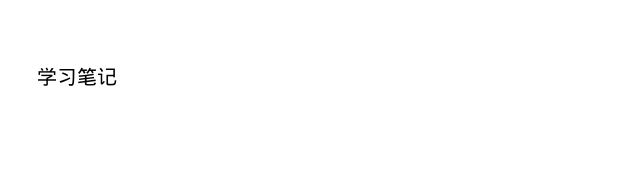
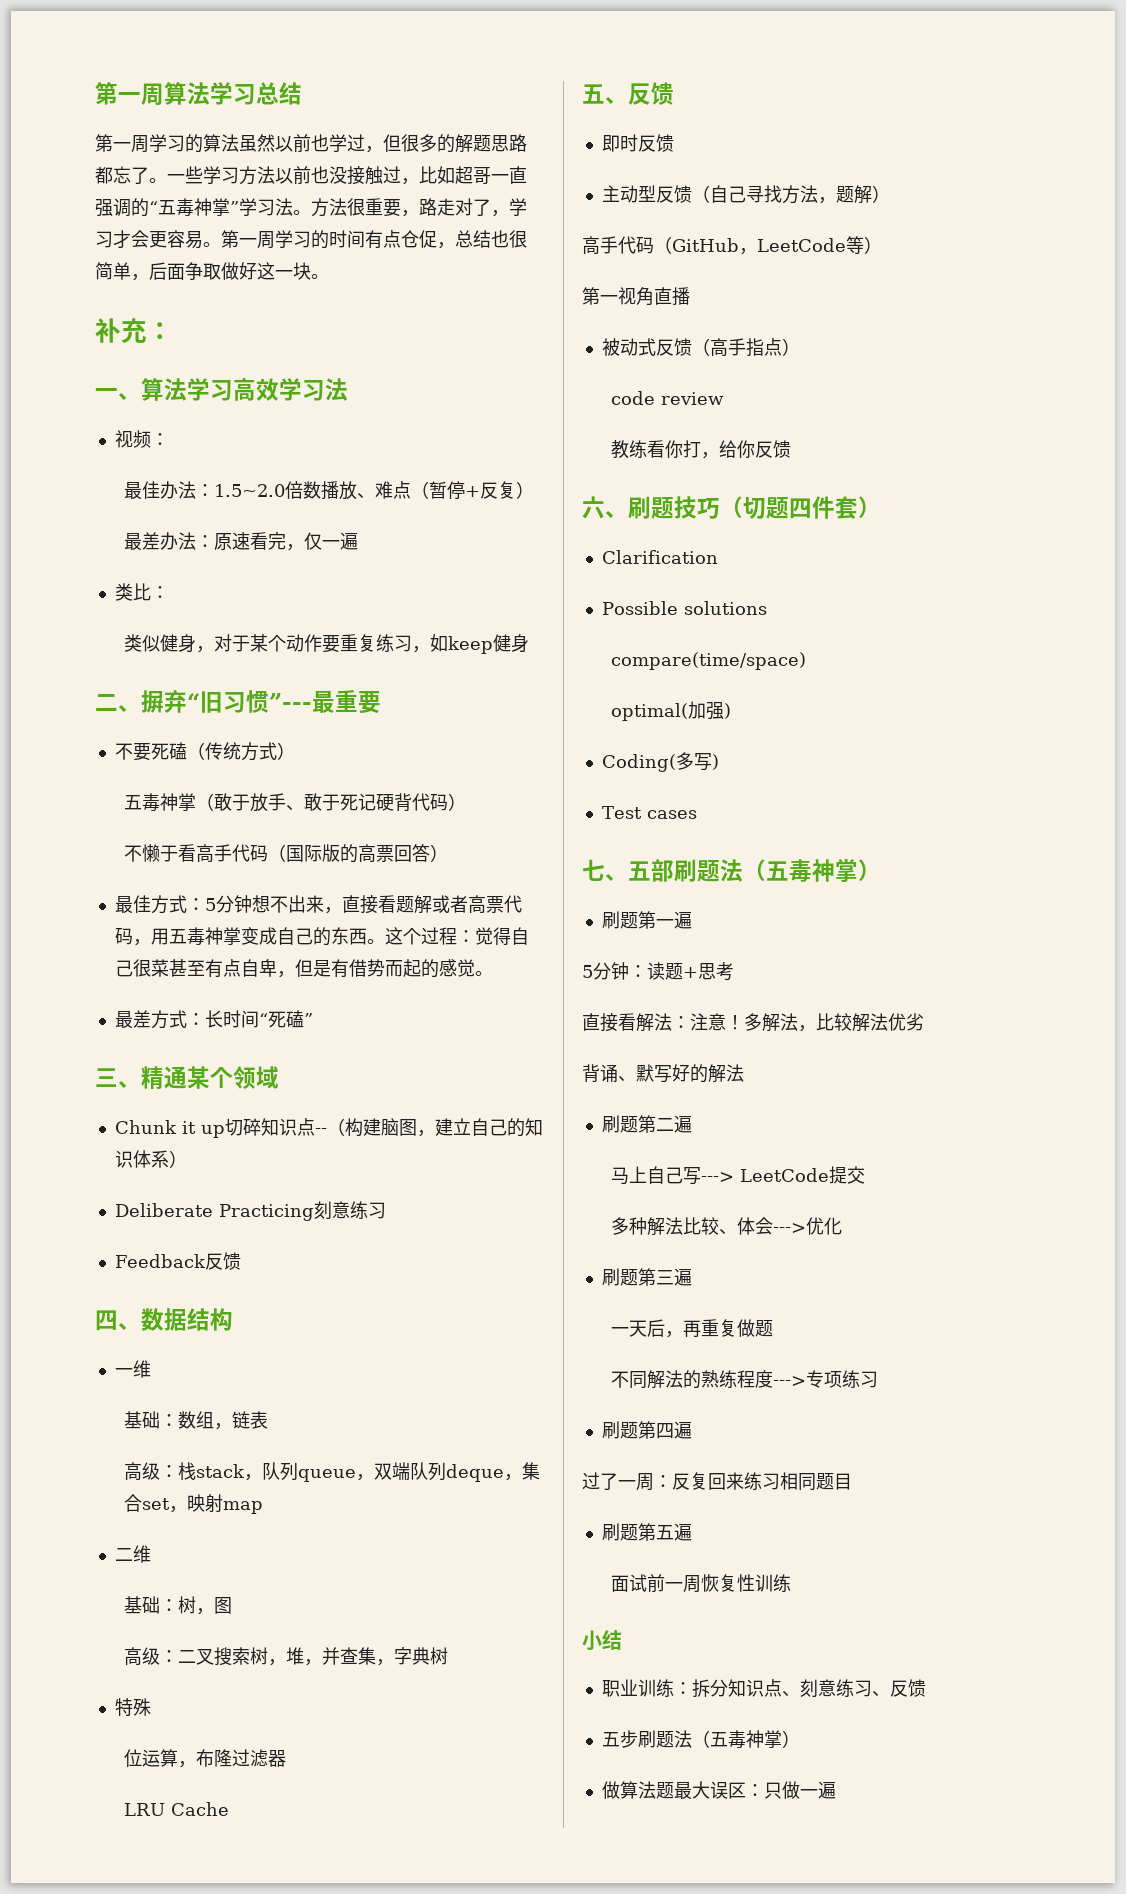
[37,67,117,86] 学习笔记 -> [95,82,302,105] [95,134,527,153] [95,166,527,185] [95,198,527,217] [95,230,527,249] [95,262,329,281] [95,318,173,344] [95,378,348,401] [114,430,169,448] [123,481,534,500] [123,532,358,551] [114,583,169,601] [123,634,529,654] [95,690,381,714] [114,742,295,761] [123,793,466,812] [123,844,448,863] [114,895,522,914] [114,927,529,946] [114,959,493,978] [114,1010,313,1029] [95,1066,279,1090] [114,1118,543,1138] [114,1150,187,1168] [114,1201,386,1221] [114,1252,241,1270] [95,1308,233,1331] [114,1360,151,1378] [123,1411,268,1430] [123,1462,540,1482] [123,1494,263,1514] [114,1545,151,1563] [123,1596,232,1615] [123,1647,448,1666] [114,1698,151,1716] [123,1749,286,1768] [123,1802,229,1816] [582,82,674,105] [601,134,674,152] [601,185,890,204] [582,236,882,255] [582,287,690,306] [601,338,800,357] [610,391,724,405] [610,440,791,459] [582,496,881,519] [601,550,718,564] [601,601,767,615] [610,652,806,670] [610,701,731,721] [601,752,719,772] [601,806,697,819] [582,859,881,882] [601,911,692,929] [582,962,734,981] [582,1013,924,1032] [582,1064,744,1083] [601,1115,692,1133] [610,1166,865,1185] [610,1217,842,1236] [601,1268,692,1286] [610,1319,773,1338] [610,1370,878,1389] [601,1421,692,1439] [582,1472,852,1491] [601,1523,692,1541] [610,1574,791,1593] [582,1630,622,1651] [601,1679,926,1698] [601,1730,800,1748] [601,1781,836,1799] 第一周算法学习总结 // 第一周学习的算法虽然以前也学过，但很多的解题思路都忘了。一些学习方法以前也没接触过，比如超哥一直强调的“五毒神掌”学习法。方法很重要，路走对了，学习才会更容易。第一周学习的时间有点仓促，总结也很简单，后面争取做好这一块。 // 补充： // 一、算法学习高效学习法 // 视频： // 最佳办法：1.5~2.0倍数播放、难点（暂停+反复） // 最差办法：原速看完，仅一遍 // 类比： // 类似健身，对于某个动作要重复练习，如keep健身 // 二、摒弃“旧习惯”---最重要 // 不要死磕（传统方式） // 五毒神掌（敢于放手、敢于死记硬背代码） // 不懒于看高手代码（国际版的高票回答） // 最佳方式：5分钟想不出来，直接看题解或者高票代码，用五毒神掌变成自己的东西。这个过程：觉得自己很菜甚至有点自卑，但是有借势而起的感觉。 // 最差方式：长时间“死磕” // 三、精通某个领域 // Chunk it up切碎知识点--（构建脑图，建立自己的知识体系） // Deliberate Practicing刻意练习 // Feedback反馈 // 四、数据结构 // 一维 // 基础：数组，链表 // 高级：栈stack，队列queue，双端队列deque，集合set，映射map // 二维 // 基础：树，图 // 高级：二叉搜索树，堆，并查集，字典树 // 特殊 // 位运算，布隆过滤器 // LRU Cache // 五、反馈 // 即时反馈 // 主动型反馈（自己寻找方法，题解） // 高手代码（GitHub，LeetCode等） // 第一视角直播 // 被动式反馈（高手指点） // code review // 教练看你打，给你反馈 // 六、刷题技巧（切题四件套） // Clarification // Possible solutions // compare(time/space) // optimal(加强) // Coding(多写) // Test cases // 七、五部刷题法（五毒神掌） // 刷题第一遍 // 5分钟：读题+思考 // 直接看解法：注意！多解法，比较解法优劣 // 背诵、默写好的解法 // 刷题第二遍 // 马上自己写---> LeetCode提交 // 多种解法比较、体会--->优化 // 刷题第三遍 // 一天后，再重复做题 // 不同解法的熟练程度--->专项练习 // 刷题第四遍 // 过了一周：反复回来练习相同题目 // 刷题第五遍 // 面试前一周恢复性训练 // 小结 // 职业训练：拆分知识点、刻意练习、反馈 // 五步刷题法（五毒神掌） // 做算法题最大误区：只做一遍

